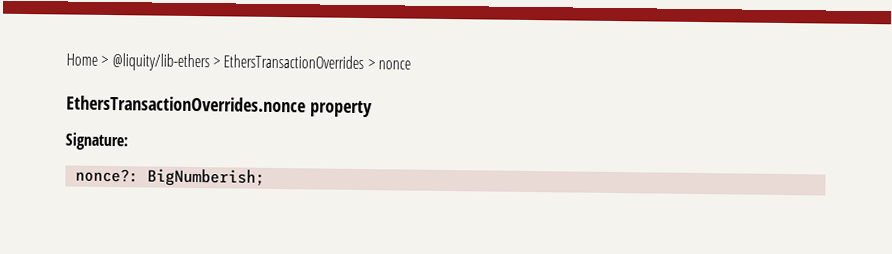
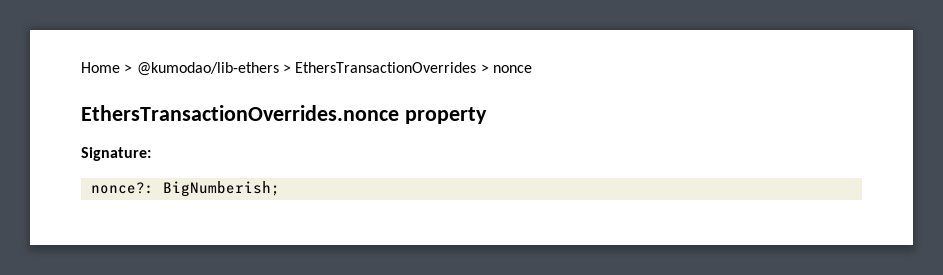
[111,53,210,72] @liquity/lib-ethers -> [136,62,279,76] @kumodao/lib-ethers

